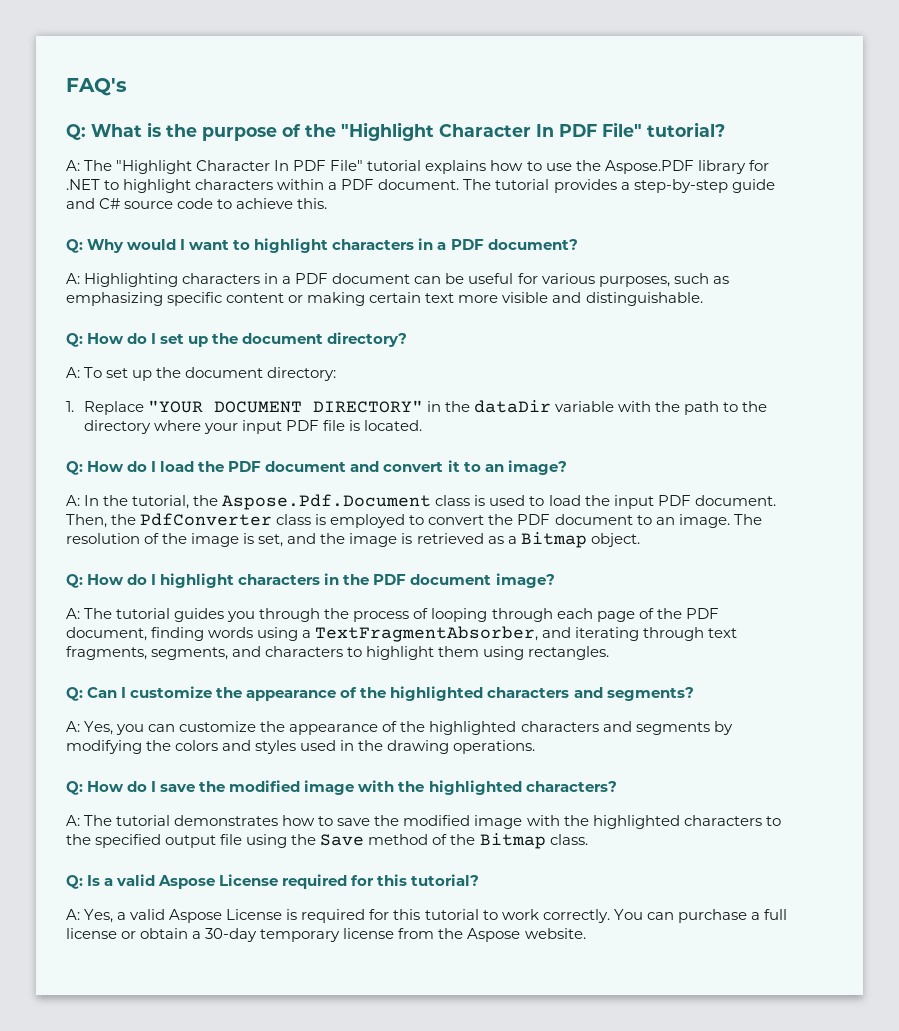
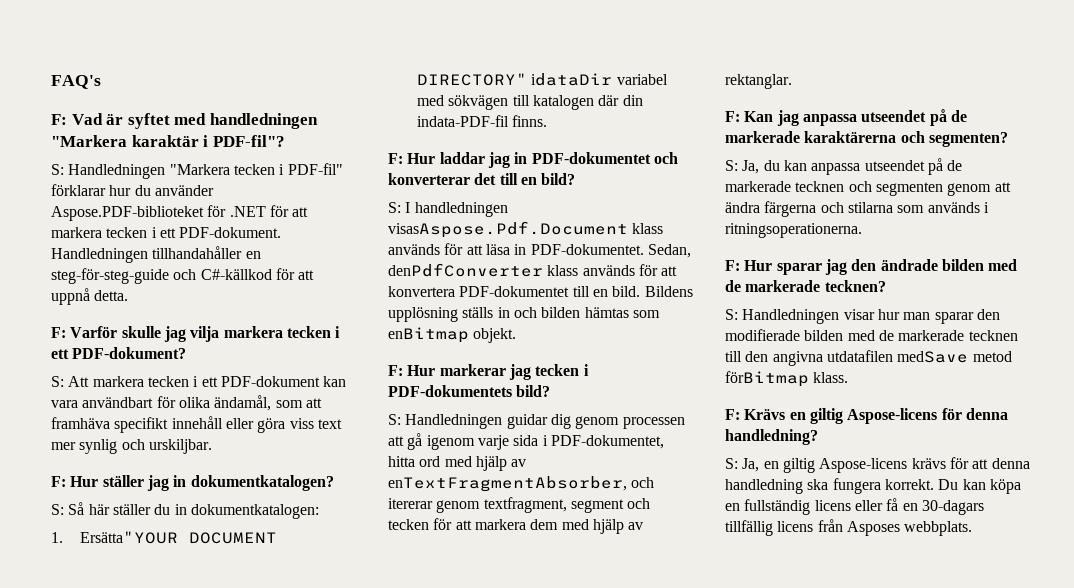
[66,122,725,141] [66,160,769,174] [66,179,775,193] [66,198,328,209] [66,238,578,253] [66,273,729,287] [66,292,703,306] [66,332,408,347] [66,367,337,381] [66,400,768,415] [83,420,422,434] [66,460,567,475] [66,494,776,510] [66,513,762,528] [66,532,640,548] [66,573,555,588] [66,608,719,622] [66,626,738,642] [66,646,610,660] [66,686,694,701] [66,721,733,735] [66,740,536,754] [66,780,617,795] [66,815,781,829] [66,833,588,849] [66,874,480,889] [66,909,787,923] [66,928,586,942] Q: What is the purpose of the "Highlight Character In PDF File" tutorial? // A: The "Highlight Character In PDF File" tutorial explains how to use the Aspose.PDF library for .NET to highlight characters within a PDF document. The tutorial provides a step-by-step guide and C# source code to achieve this. // Q: Why would I want to highlight characters in a PDF document? // A: Highlighting characters in a PDF document can be useful for various purposes, such as emphasizing specific content or making certain text more visible and distinguishable. // Q: How do I set up the document directory? // A: To set up the document directory: // 1. Replace "YOUR DOCUMENT DIRECTORY" in the dataDir variable with the path to the directory where your input PDF file is located. // Q: How do I load the PDF document and convert it to an image? // A: In the tutorial, the Aspose.Pdf.Document class is used to load the input PDF document. Then, the PdfConverter class is employed to convert the PDF document to an image. The resolution of the image is set, and the image is retrieved as a Bitmap object. // Q: How do I highlight characters in the PDF document image? // A: The tutorial guides you through the process of looping through each page of the PDF document, finding words using a TextFragmentAbsorber, and iterating through text fragments, segments, and characters to highlight them using rectangles. // Q: Can I customize the appearance of the highlighted characters and segments? // A: Yes, you can customize the appearance of the highlighted characters and segments by modifying the colors and styles used in the drawing operations. // Q: How do I save the modified image with the highlighted characters? // A: The tutorial demonstrates how to save the modified image with the highlighted characters to the specified output file using the Save method of the Bitmap class. // Q: Is a valid Aspose License required for this tutorial? // A: Yes, a valid Aspose License is required for this tutorial to work correctly. You can purchase a full license or obtain a 30-day temporary license from the Aspose website. -> [51,113,318,129] [51,135,285,147] [51,163,343,179] [51,184,214,196] [51,205,309,221] [51,227,282,238] [51,246,261,263] [51,268,315,284] [51,288,129,305] [51,326,341,342] [51,347,187,359] [51,376,347,387] [51,395,322,411] [51,416,342,433] [51,439,212,454] [51,475,334,491] [51,502,319,519] [51,531,277,544] [416,73,668,86] [416,95,643,110] [416,115,548,127] [388,152,678,168] [388,173,576,185] [388,202,508,217] [388,221,664,238] [388,243,691,258] [388,263,678,277] [388,286,693,297] [388,307,660,322] [388,327,517,343] [388,364,589,380] [388,385,551,397] [388,414,685,429] [388,433,664,450] [388,456,527,471] [388,476,655,492] [388,497,651,513] [388,518,644,534] [725,74,792,89] [725,109,967,126] [725,131,1008,147] [725,158,963,175] [725,181,1011,196] [725,201,989,217] [725,223,862,238] [725,259,1018,275] [725,280,886,292] [725,309,1000,324] [725,329,1018,341] [725,350,1012,366] [725,371,849,387] [725,408,1008,424] [725,429,818,445] [725,457,1030,473] [725,478,1021,494] [725,498,984,515] [725,519,973,536] F: Vad är syftet med handledningen "Markera karaktär i PDF-fil"? // S: Handledningen "Markera tecken i PDF-fil" förklarar hur du använder Aspose.PDF-biblioteket för .NET för att markera tecken i ett PDF-dokument. Handledningen tillhandahåller en steg-för-steg-guide och C#-källkod för att uppnå detta. // F: Varför skulle jag vilja markera tecken i ett PDF-dokument? // S: Att markera tecken i ett PDF-dokument kan vara användbart för olika ändamål, som att framhäva specifikt innehåll eller göra viss text mer synlig och urskiljbar. // F: Hur ställer jag in dokumentkatalogen? // S: Så här ställer du in dokumentkatalogen: // 1. Ersätta"YOUR DOCUMENT DIRECTORY" idataDir variabel med sökvägen till katalogen där din indata-PDF-fil finns. // F: Hur laddar jag in PDF-dokumentet och konverterar det till en bild? // S: I handledningen visasAspose.Pdf.Document klass används för att läsa in PDF-dokumentet. Sedan, denPdfConverter klass används för att konvertera PDF-dokumentet till en bild. Bildens upplösning ställs in och bilden hämtas som enBitmap objekt. // F: Hur markerar jag tecken i PDF-dokumentets bild? // S: Handledningen guidar dig genom processen att gå igenom varje sida i PDF-dokumentet, hitta ord med hjälp av enTextFragmentAbsorber, och itererar genom textfragment, segment och tecken för att markera dem med hjälp av rektanglar. // F: Kan jag anpassa utseendet på de markerade karaktärerna och segmenten? // S: Ja, du kan anpassa utseendet på de markerade tecknen och segmenten genom att ändra färgerna och stilarna som används i ritningsoperationerna. // F: Hur sparar jag den ändrade bilden med de markerade tecknen? // S: Handledningen visar hur man sparar den modifierade bilden med de markerade tecknen till den angivna utdatafilen medSave metod förBitmap klass. // F: Krävs en giltig Aspose-licens för denna handledning? // S: Ja, en giltig Aspose-licens krävs för att denna handledning ska fungera korrekt. Du kan köpa en fullständig licens eller få en 30-dagars tillfällig licens från Asposes webbplats.

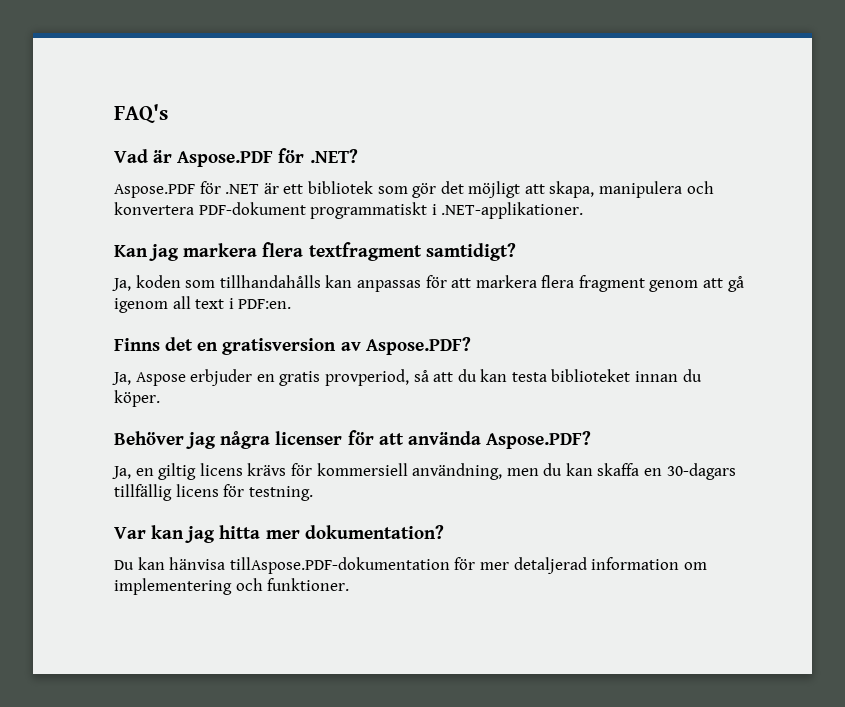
[51,114,67,125] F: -> (168, 113) none
[127,113,318,129] [51,135,285,147] [51,163,343,179] [51,184,214,196] [51,205,309,221] [51,227,282,238] [51,246,261,263] [51,268,315,284] [51,288,129,305] [51,326,341,342] [51,347,187,359] [51,376,347,387] [51,395,322,411] [51,416,342,433] [51,439,212,454] [51,475,334,491] [51,502,319,519] [51,531,277,544] [416,73,668,86] [416,95,643,110] [416,115,548,127] [388,152,678,168] [388,173,576,185] [388,202,508,217] [388,221,664,238] [388,243,691,258] [388,263,678,277] [388,286,693,297] [388,307,660,322] [388,327,517,343] [388,364,589,380] [388,385,551,397] [388,414,685,429] [388,433,664,450] [388,456,527,471] [388,476,655,492] [388,497,651,513] [388,518,644,534] [725,74,792,89] [725,109,967,126] [725,131,1008,147] [725,158,963,175] [725,181,1011,196] [725,201,989,217] [725,223,862,238] [725,259,1018,275] [725,280,886,292] [725,309,1000,324] [725,329,1018,341] [725,350,1012,366] [725,371,849,387] [725,408,1008,424] [725,429,818,445] [725,458,738,469] syftet med handledningen "Markera karaktär i PDF-fil"? // S: Handledningen "Markera tecken i PDF-fil" förklarar hur du använder Aspose.PDF-biblioteket för .NET för att markera tecken i ett PDF-dokument. Handledningen tillhandahåller en steg-för-steg-guide och C#-källkod för att uppnå detta. // F: Varför skulle jag vilja markera tecken i ett PDF-dokument? // S: Att markera tecken i ett PDF-dokument kan vara användbart för olika ändamål, som att framhäva specifikt innehåll eller göra viss text mer synlig och urskiljbar. // F: Hur ställer jag in dokumentkatalogen? // S: Så här ställer du in dokumentkatalogen: // 1. Ersätta"YOUR DOCUMENT DIRECTORY" idataDir variabel med sökvägen till katalogen där din indata-PDF-fil finns. // F: Hur laddar jag in PDF-dokumentet och konverterar det till en bild? // S: I handledningen visasAspose.Pdf.Document klass används för att läsa in PDF-dokumentet. Sedan, denPdfConverter klass används för att konvertera PDF-dokumentet till en bild. Bildens upplösning ställs in och bilden hämtas som enBitmap objekt. // F: Hur markerar jag tecken i PDF-dokumentets bild? // S: Handledningen guidar dig genom processen att gå igenom varje sida i PDF-dokumentet, hitta ord med hjälp av enTextFragmentAbsorber, och itererar genom textfragment, segment och tecken för att markera dem med hjälp av rektanglar. // F: Kan jag anpassa utseendet på de markerade karaktärerna och segmenten? // S: Ja, du kan anpassa utseendet på de markerade tecknen och segmenten genom att ändra färgerna och stilarna som används i ritningsoperationerna. // F: Hur sparar jag den ändrade bilden med de markerade tecknen? // S: Handledningen visar hur man sparar den modifierade bilden med de markerade tecknen till den angivna utdatafilen medSave metod förBitmap klass. // F: Krävs en giltig Aspose-licens för denna handledning? // S: -> [177,148,358,167] [114,181,714,198] [114,202,584,219] [114,242,516,261] [112,275,744,292] [114,296,292,313] [114,337,471,355] [112,369,702,386] [114,390,160,407] [114,430,591,449] Aspose.PDF för .NET? // Aspose.PDF för .NET är ett bibliotek som gör det möjligt att skapa, manipulera och konvertera PDF-dokument programmatiskt i .NET-applikationer. // Kan jag markera flera textfragment samtidigt? // Ja, koden som tillhandahålls kan anpassas för att markera flera fragment genom att gå igenom all text i PDF:en. // Finns det en gratisversion av Aspose.PDF? // Ja, Aspose erbjuder en gratis provperiod, så att du kan testa biblioteket innan du köper. // Behöver jag några licenser för att använda Aspose.PDF? //
[819,458,908,473] Aspose-licens -> [199,463,243,476] licens
[972,458,1030,469] [725,478,1021,494] [725,498,984,515] [725,519,973,536] att denna handledning ska fungera korrekt. Du kan köpa en fullständig licens eller få en 30-dagars tillfällig licens från Asposes webbplats. -> [316,463,736,480] [114,484,313,501] [114,525,444,543] [114,557,707,574] [114,578,350,595] kommersiell användning, men du kan skaffa en 30-dagars tillfällig licens för testning. // Var kan jag hitta mer dokumentation? // Du kan hänvisa tillAspose.PDF-dokumentation för mer detaljerad information om implementering och funktioner.

